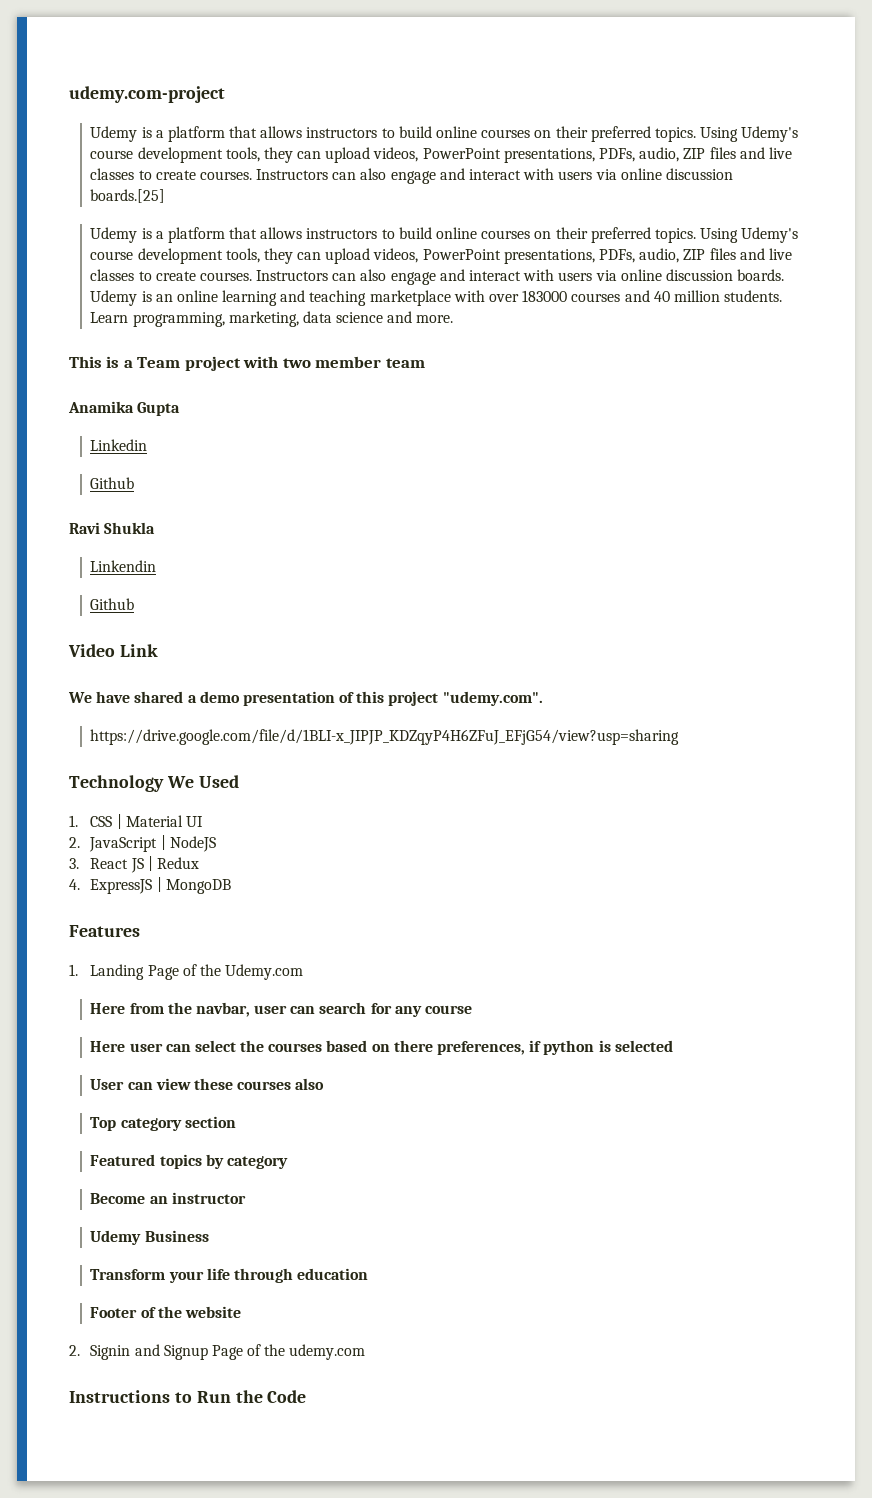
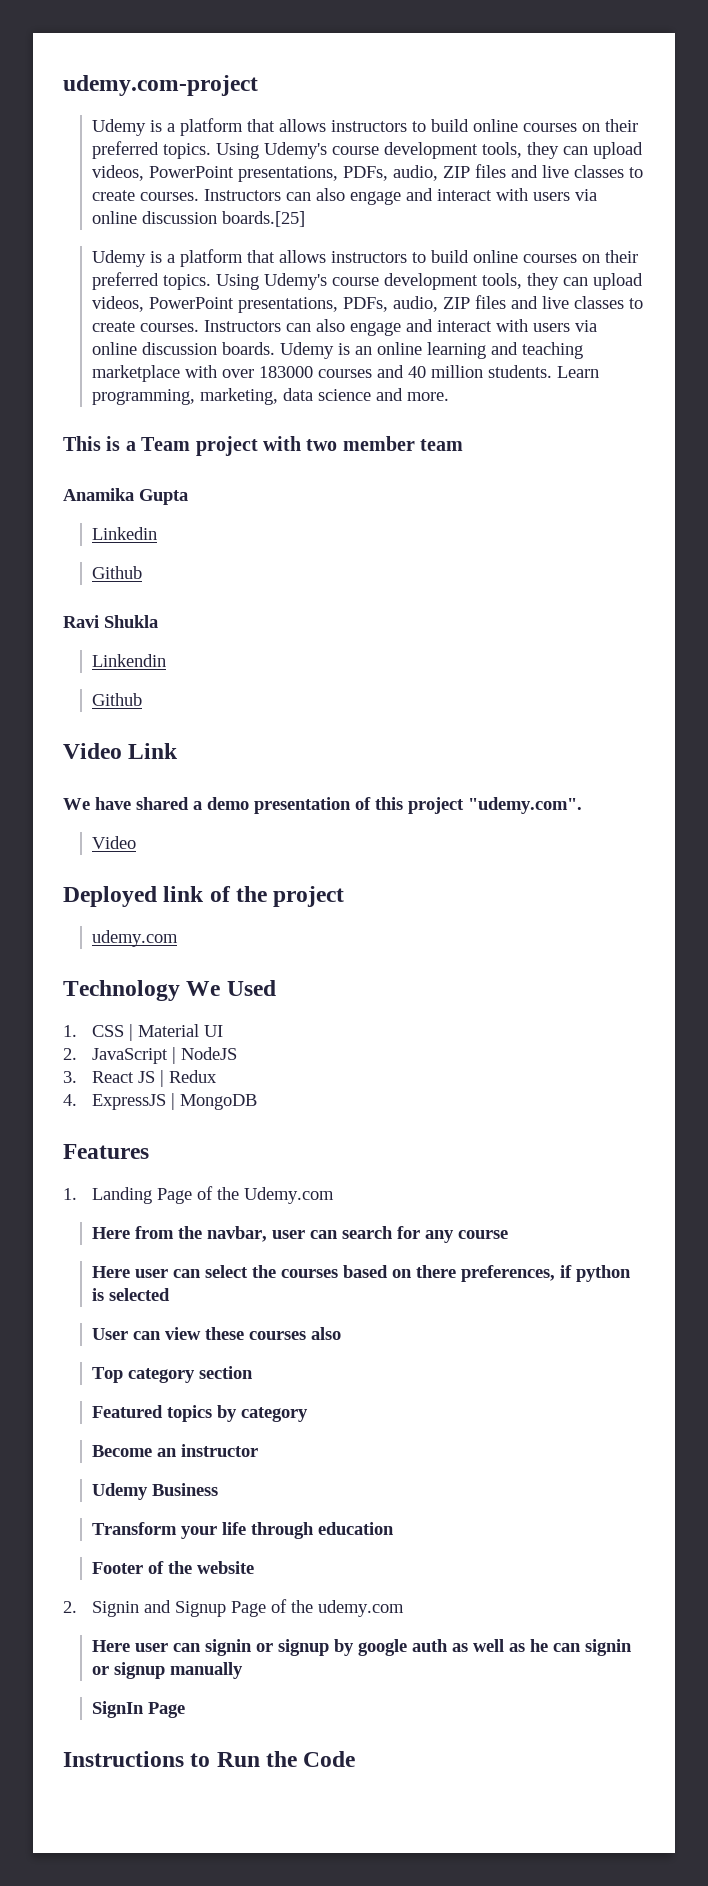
[90,729,680,745] https://drive.google.com/file/d/1BLI-x_JIPJP_KDZqyP4H6ZFuJ_EFjG54/view?usp=sharing -> [92,836,137,849] [63,886,345,907] [92,930,179,947] Video // Deployed link of the project // udemy.com
(366, 1352) none -> [92,1639,633,1656] [92,1662,244,1679] [92,1701,186,1718] // Here user can signin or signup by google auth as well as he can signin or signup manually // SignIn Page

